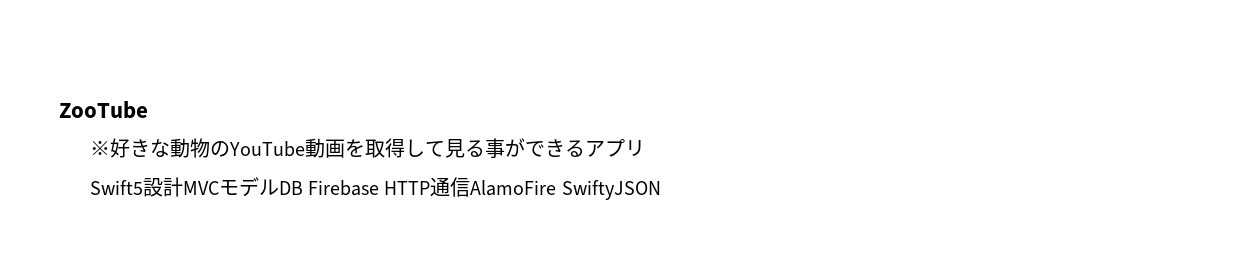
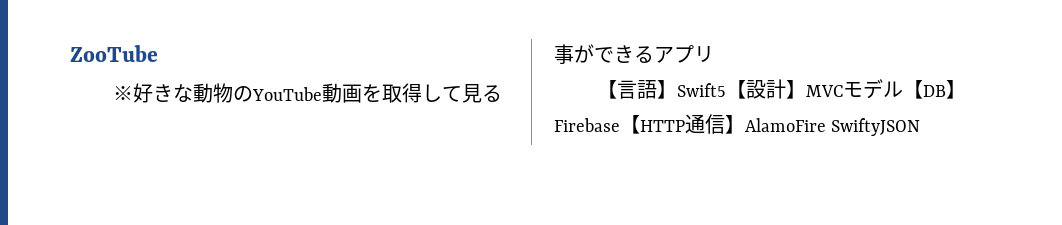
[89,177,380,197] Swift5設計MVCモデルDB Firebase -> [596,79,966,99] [554,115,640,134] 【言語】Swift5【設計】MVCモデル【DB】Firebase【
(471, 187) none -> [725,115,745,134] 】

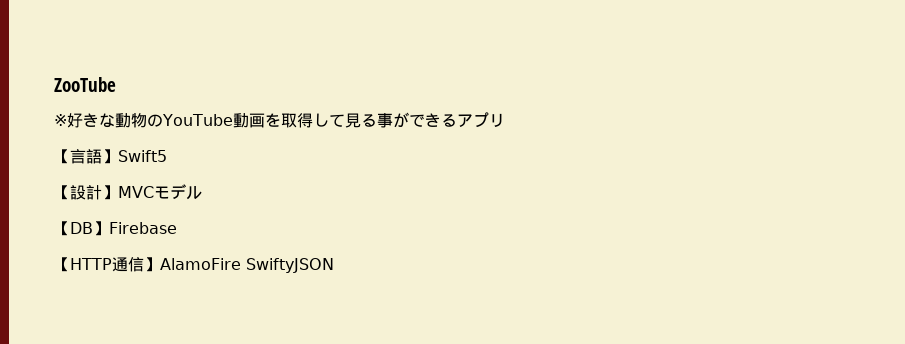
(726, 90) none -> (167, 156) //
(903, 89) none -> (202, 193) //
(620, 125) none -> (177, 228) //

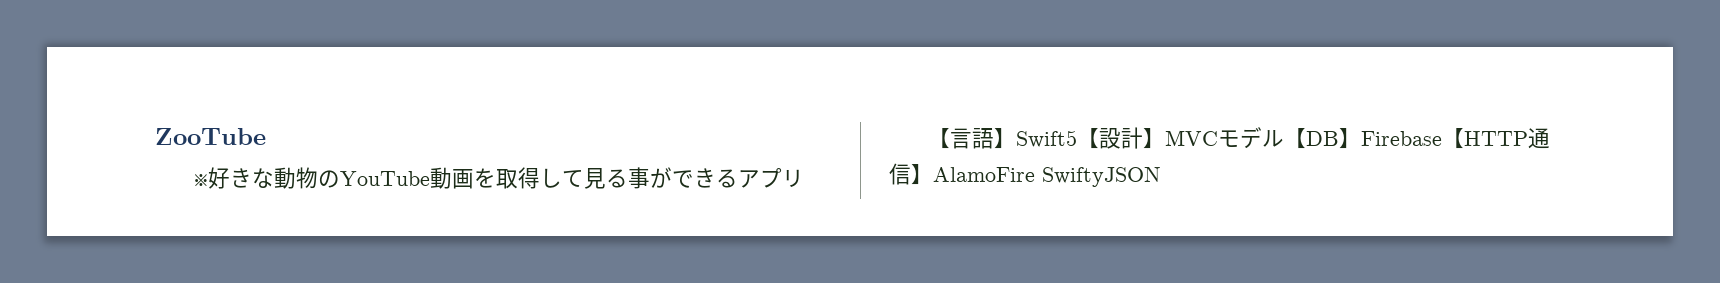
(167, 156) // -> (1077, 139) none
(202, 193) // -> (1284, 138) none
(177, 228) // -> (1442, 138) none

